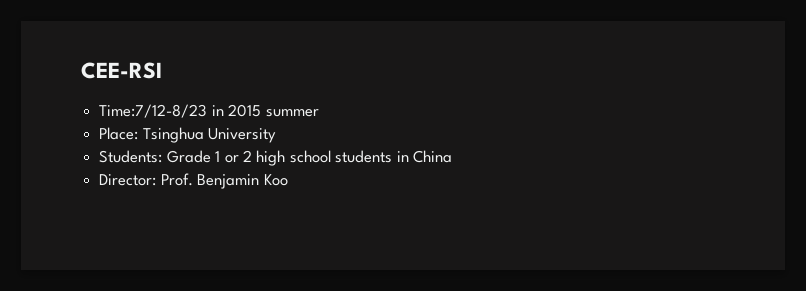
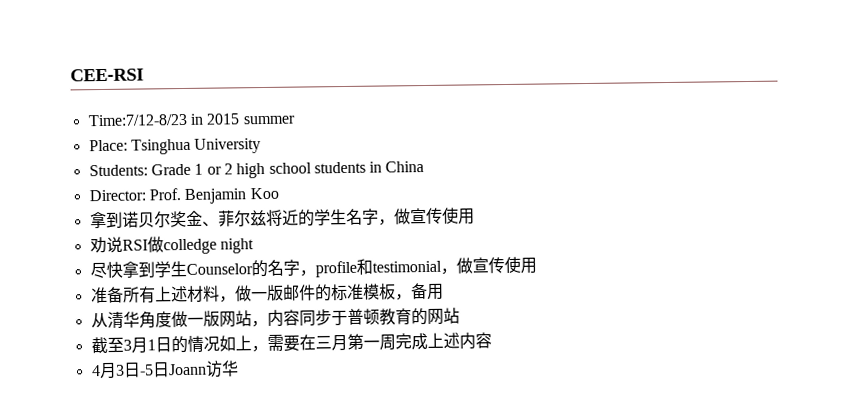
(288, 180) none -> [89,207,475,229] [89,236,254,255] [89,256,537,279] [90,282,444,304] [90,307,460,329] [90,332,492,354] [90,360,239,380] // 拿到诺贝尔奖金、菲尔兹将近的学生名字，做宣传使用 // 劝说RSI做colledge night // 尽快拿到学生Counselor的名字，profile和testimonial，做宣传使用 // 准备所有上述材料，做一版邮件的标准模板，备用 // 从清华角度做一版网站，内容同步于普顿教育的网站 // 截至3月1日的情况如上，需要在三月第一周完成上述内容 // 4月3日-5日Joann访华

